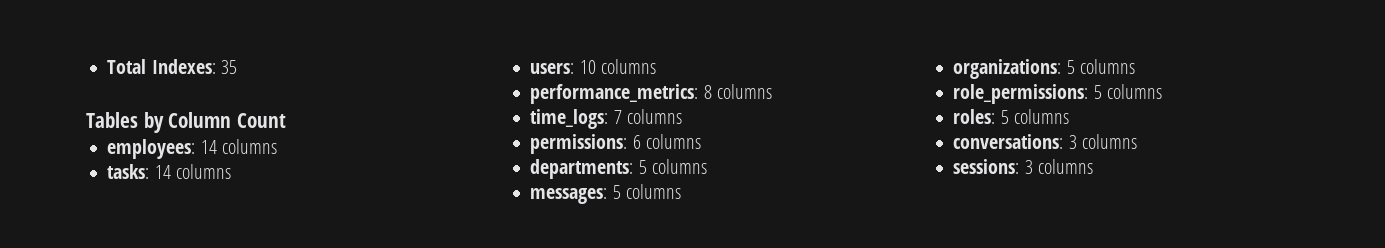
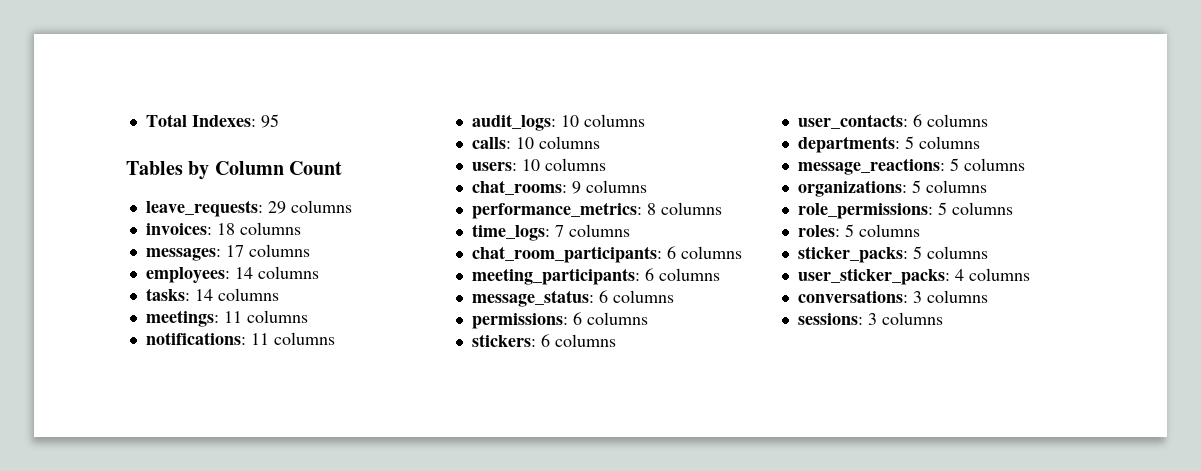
[220,60,237,74] 35 -> [260,114,279,128] 95
(286, 120) none -> [145,200,352,217] [145,222,301,235] [145,244,310,261] // leave_requests: 29 columns // invoices: 18 columns // messages: 17 columns
(231, 171) none -> [145,310,308,327] [145,332,335,345] [471,114,645,131] [471,136,600,149] // meetings: 11 columns // notifications: 11 columns // audit_logs: 10 columns // calls: 10 columns
(656, 66) none -> [471,180,647,195] // chat_rooms: 9 columns
[530,134,628,154] permissions: -> [471,246,742,263] [471,268,720,285] [471,290,674,307] [471,312,648,329] [471,334,616,347] [797,114,908,129] chat_room_participants: 6 columns // meeting_participants: 6 columns // message_status: 6 columns // permissions: 6 columns // stickers: 6 columns // user_contacts:
[530,188,608,204] messages: -> [797,158,945,175] message_reactions:
(1069, 116) none -> [797,246,988,263] [797,268,1030,285] // sticker_packs: 5 columns // user_sticker_packs: 4 columns

